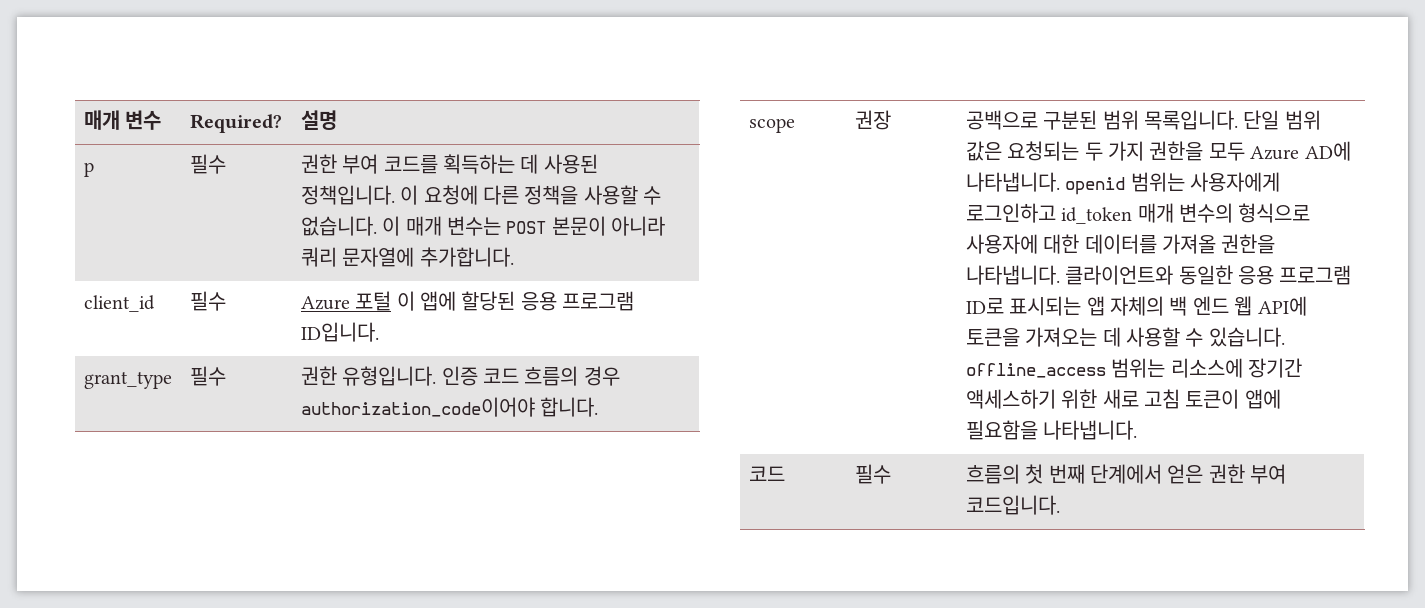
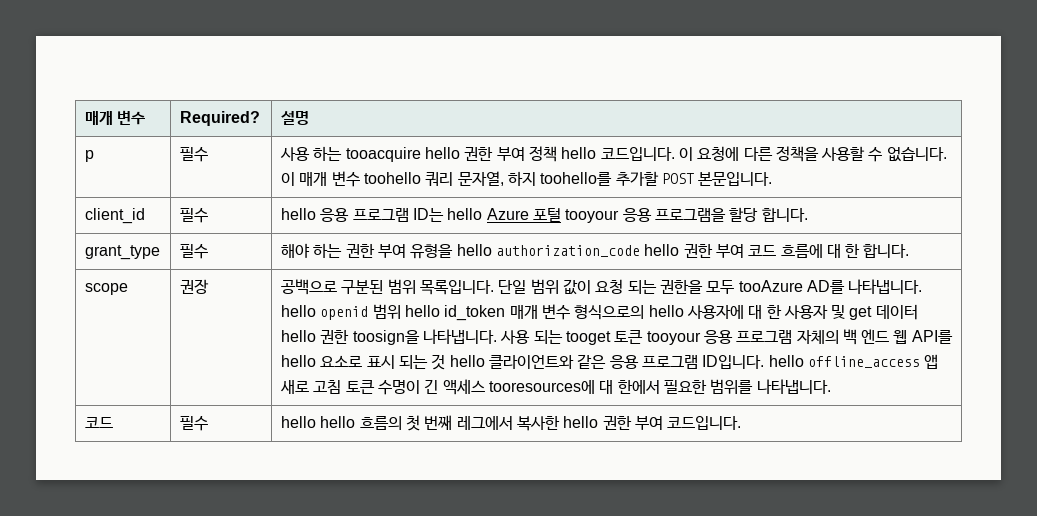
[300,154,598,174] [300,185,395,205] 권한 부여 코드를 획득하는 데 사용된 정책입니다. -> [279,146,675,162] 사용 하는 tooacquire hello 권한 부여 정책 hello 코드입니다.
[446,216,666,236] [300,247,514,267] [83,295,155,312] [189,291,226,311] [300,291,635,311] [300,322,379,342] [83,371,172,389] [189,366,226,386] [300,366,620,386] [300,397,535,417] 변수는 POST 본문이 아니라 쿼리 문자열에 추가합니다. // client_id | 필수 | Azure 포털 이 앱에 할당된 응용 프로그램 ID입니다. // grant_type | 필수 | 권한 유형입니다. 인증 코드 흐름의 경우 authorization_code이어야 -> [331,171,773,187] [84,208,145,224] [179,208,208,223] [280,207,808,223] [84,245,160,260] [179,244,208,259] [280,243,861,259] 변수 toohello 쿼리 문자열, 하지 toohello를 추가할 POST 본문입니다. // client_id | 필수 | hello 응용 프로그램 ID는 hello Azure 포털 tooyour 응용 프로그램을 할당 합니다. // grant_type | 필수 | 해야 하는 권한 부여 유형을 hello authorization_code hello 권한 부여 코드 흐름에 대 한
[965,141,1351,161] [965,172,1280,195] [965,203,1311,224] [965,234,1276,254] [965,265,1352,285] [965,296,1307,316] [965,327,1285,347] [965,358,1302,378] [965,389,1281,409] [965,420,1038,440] 값은 요청되는 두 가지 권한을 모두 Azure AD에 나타냅니다. openid 범위는 사용자에게 로그인하고 id_token 매개 변수의 형식으로 사용자에 대한 데이터를 가져올 권한을 나타냅니다. 클라이언트와 동일한 응용 프로그램 ID로 표시되는 앱 자체의 백 엔드 웹 API에 토큰을 가져오는 데 사용할 수 있습니다. offline_access 범위는 리소스에 장기간 액세스하기 위한 새로 고침 토큰이 앱에 필요함을 -> [562,279,923,295] [280,304,918,321] [280,329,953,345] [280,354,939,370] [279,379,754,395] 값이 요청 되는 권한을 모두 tooAzure AD를 나타냅니다. hello openid 범위 hello id_token 매개 변수 형식으로의 hello 사용자에 대 한 사용자 및 get 데이터 hello 권한 toosign을 나타냅니다. 사용 되는 tooget 토큰 tooyour 응용 프로그램 자체의 백 엔드 웹 API를 hello 요소로 표시 되는 것 hello 클라이언트와 같은 응용 프로그램 ID입니다. hello offline_access 앱 새로 고침 토큰 수명이 긴 액세스 tooresources에 대 한에서 필요한 범위를
(891, 474) none -> [280,416,356,428] hello hello
[1089,464,1204,484] 단계에서 얻은 -> [456,415,599,431] 레그에서 복사한 hello

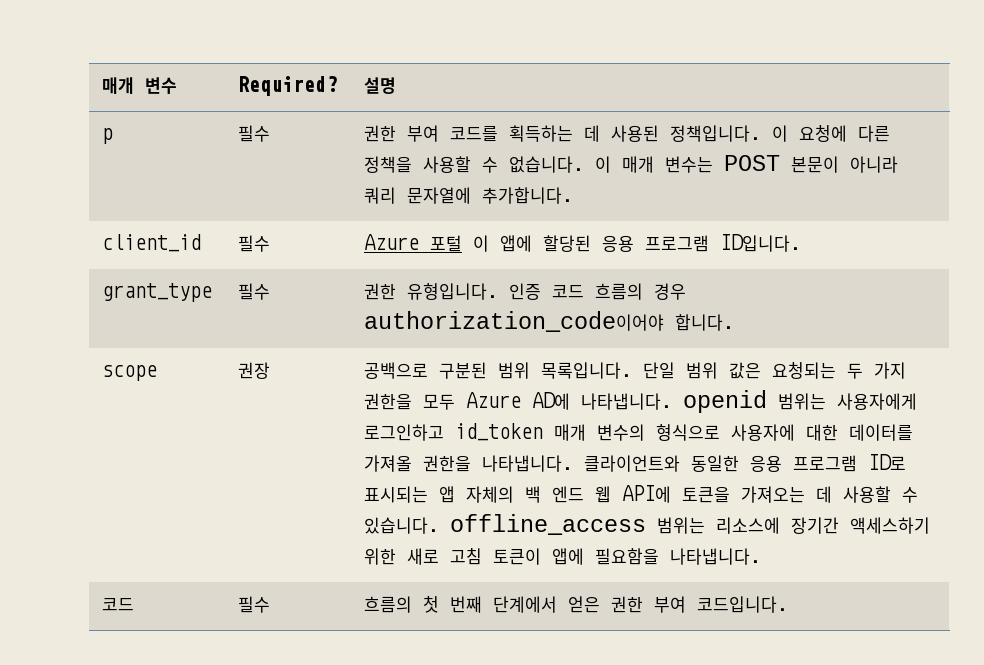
[279,146,675,162] 사용 하는 tooacquire hello 권한 부여 정책 hello 코드입니다. -> [363,125,761,142] 권한 부여 코드를 획득하는 데 사용된 정책입니다.
[331,171,773,187] [84,208,145,224] [179,208,208,223] [280,207,808,223] [84,245,160,260] [179,244,208,259] [280,243,861,259] 변수 toohello 쿼리 문자열, 하지 toohello를 추가할 POST 본문입니다. // client_id | 필수 | hello 응용 프로그램 ID는 hello Azure 포털 tooyour 응용 프로그램을 할당 합니다. // grant_type | 필수 | 해야 하는 권한 부여 유형을 hello authorization_code hello 권한 부여 코드 흐름에 대 한 -> [664,155,898,173] [363,187,573,204] [101,234,201,252] [237,235,270,252] [363,234,801,252] [101,283,212,302] [237,283,270,300] [363,283,686,300] [363,311,664,332] 변수는 POST 본문이 아니라 쿼리 문자열에 추가합니다. // client_id | 필수 | Azure 포털 이 앱에 할당된 응용 프로그램 ID입니다. // grant_type | 필수 | 권한 유형입니다. 인증 코드 흐름의 경우 authorization_code이어야
[562,279,923,295] [280,304,918,321] [280,329,953,345] [280,354,939,370] [279,379,754,395] 값이 요청 되는 권한을 모두 tooAzure AD를 나타냅니다. hello openid 범위 hello id_token 매개 변수 형식으로의 hello 사용자에 대 한 사용자 및 get 데이터 hello 권한 toosign을 나타냅니다. 사용 되는 tooget 토큰 tooyour 응용 프로그램 자체의 백 엔드 웹 API를 hello 요소로 표시 되는 것 hello 클라이언트와 같은 응용 프로그램 ID입니다. hello offline_access 앱 새로 고침 토큰 수명이 긴 액세스 tooresources에 대 한에서 필요한 범위를 -> [728,362,906,379] [363,390,917,413] [363,423,913,441] [363,454,906,472] [363,485,918,503] [363,514,930,535] [363,548,659,565] 값은 요청되는 두 가지 권한을 모두 Azure AD에 나타냅니다. openid 범위는 사용자에게 로그인하고 id_token 매개 변수의 형식으로 사용자에 대한 데이터를 가져올 권한을 나타냅니다. 클라이언트와 동일한 응용 프로그램 ID로 표시되는 앱 자체의 백 엔드 웹 API에 토큰을 가져오는 데 사용할 수 있습니다. offline_access 범위는 리소스에 장기간 액세스하기 위한 새로 고침 토큰이 앱에 필요함을
[280,416,356,428] hello hello -> (270, 604) none
[456,415,599,431] 레그에서 복사한 hello -> [492,596,600,613] 단계에서 얻은

